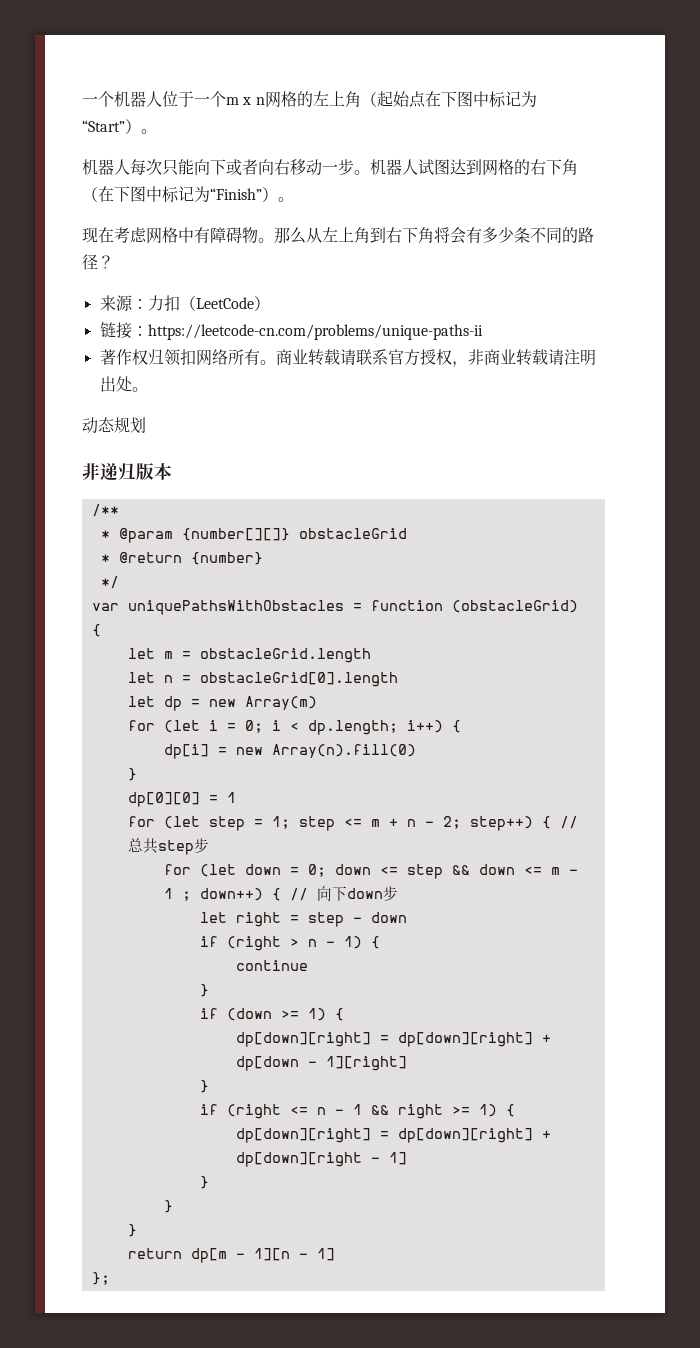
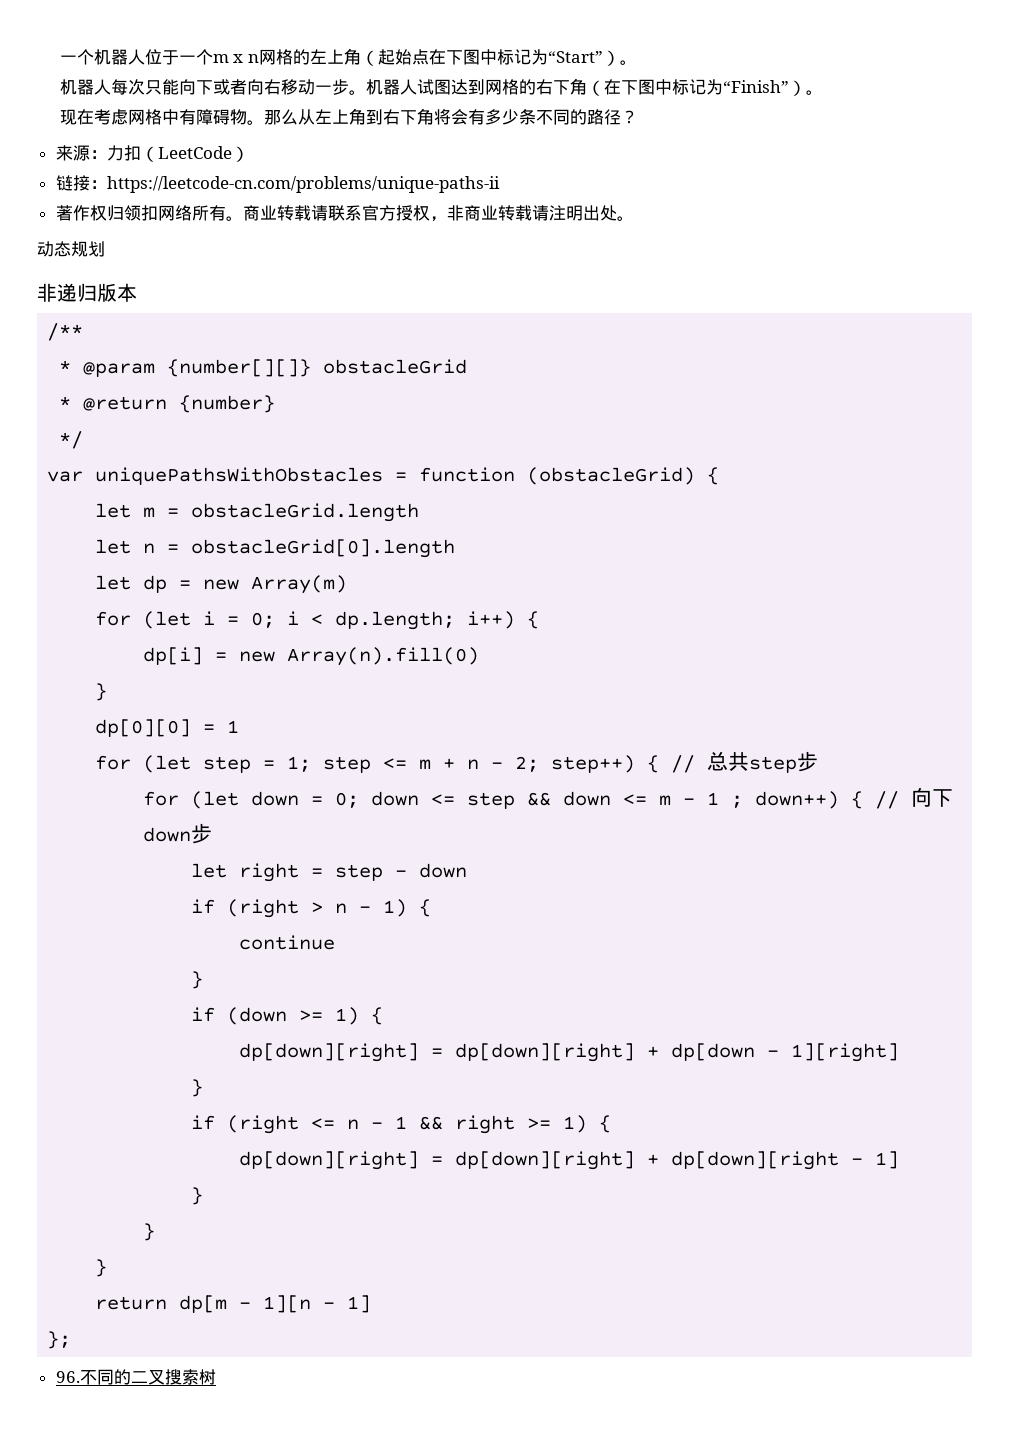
(110, 1278) none -> [55,1369,216,1385] // 96.不同的二叉搜索树

